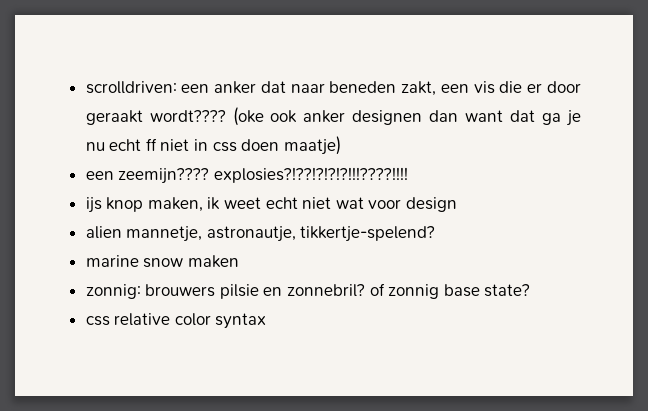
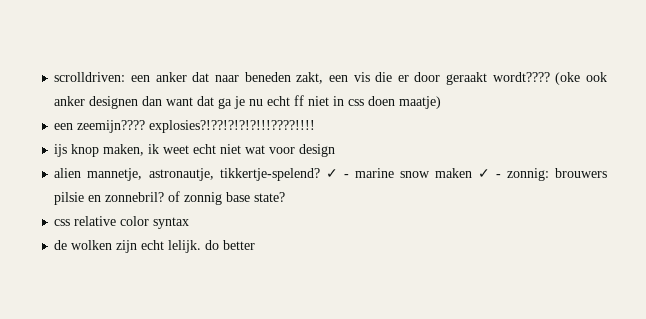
(436, 234) // -> [325,169,349,178] ✓ -
(239, 261) // -> [477,169,501,178] ✓ -
(267, 321) none -> [54,240,256,253] // de wolken zijn echt lelijk. do better

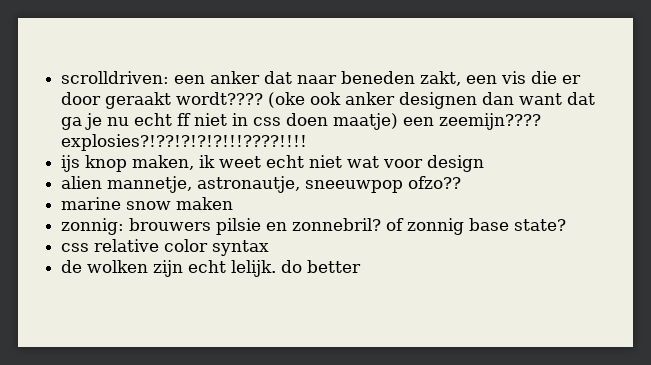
(442, 102) // -> (399, 121) none
[219,168,349,181] tikkertje-spelend? ✓ - -> [305,176,462,193] sneeuwpop ofzo?? //
[477,169,501,178] ✓ - -> (234, 203) //

